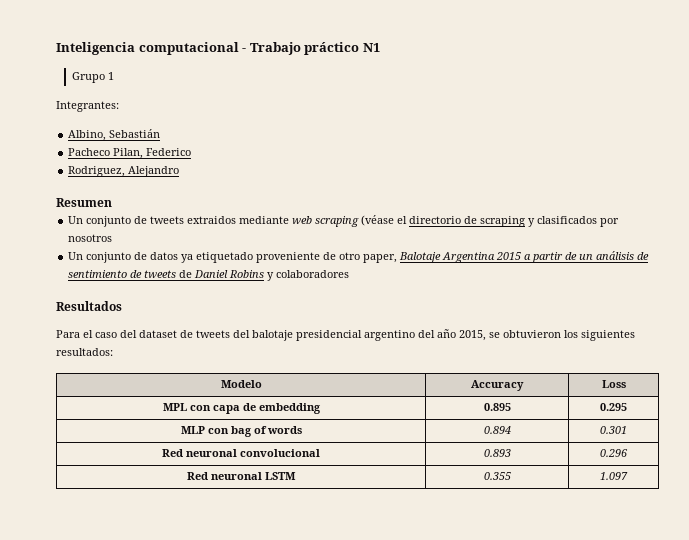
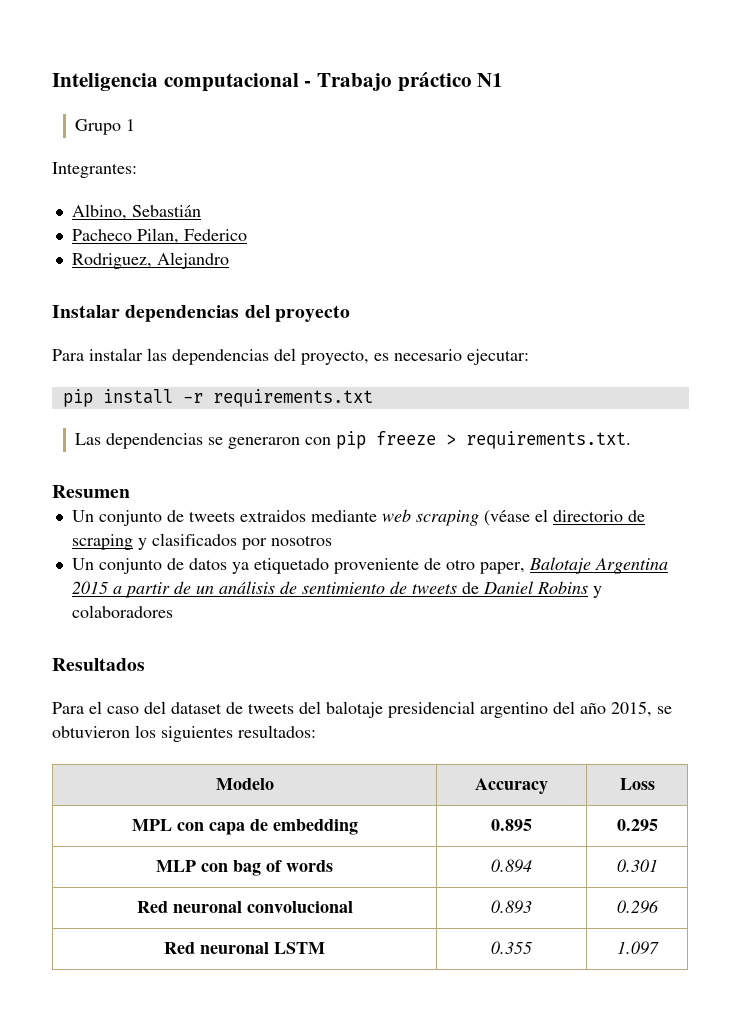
(180, 171) none -> [52,305,350,322] [52,348,529,365] [62,389,373,407] [75,431,632,449] // Instalar dependencias del proyecto // Para instalar las dependencias del proyecto, es necesario ejecutar: // pip install -r requirements.txt // Las dependencias se generaron con pip freeze > requirements.txt.

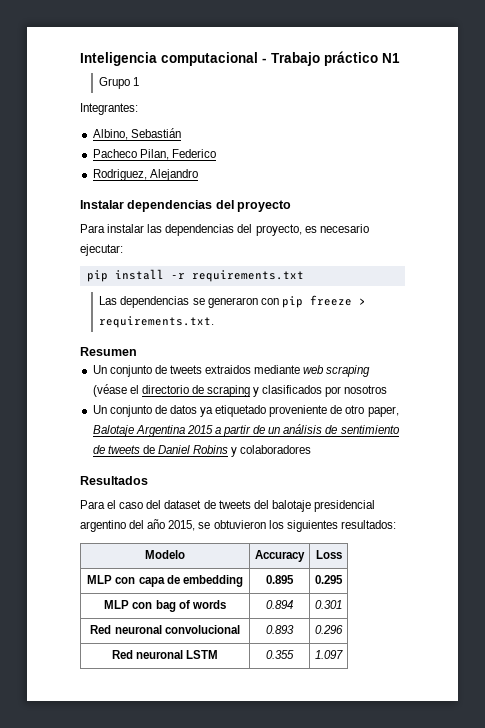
[131,819,172,831] MPL -> [87,575,113,584] MLP

